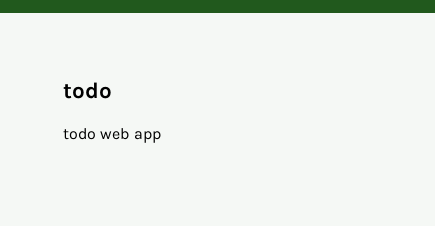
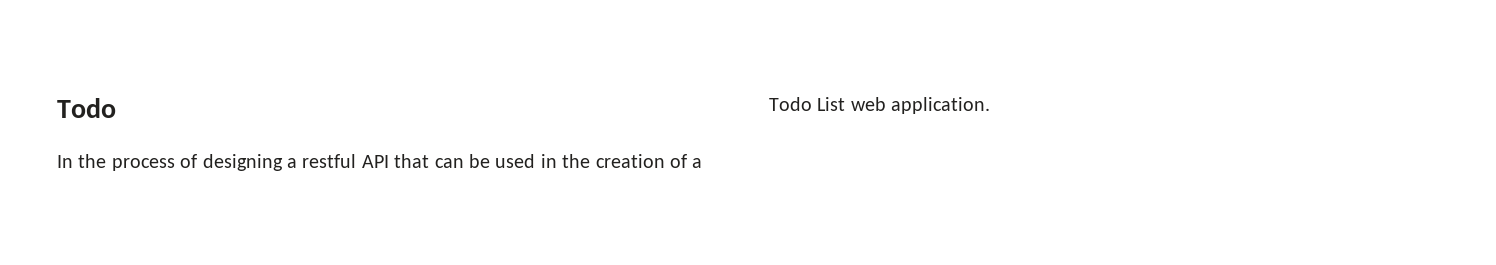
[63,82,112,99] [63,128,161,143] todo // todo web app -> [57,98,116,118] [57,154,703,171] [769,97,991,114] Todo // In the process of designing a restful API that can be used in the creation of a Todo List web application.

